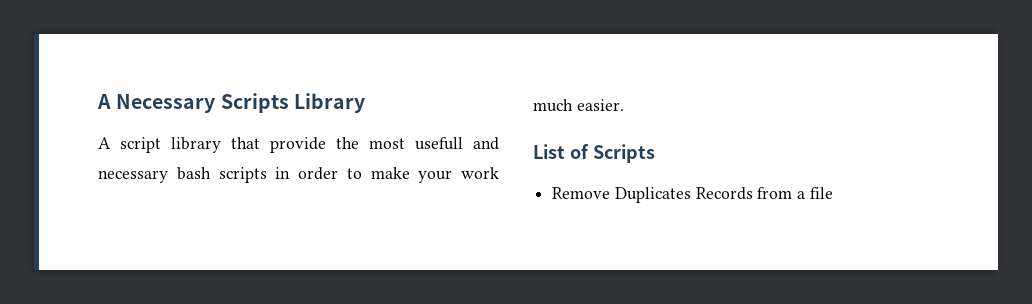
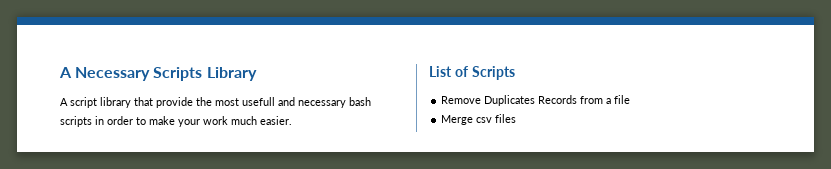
(833, 193) none -> [441,114,517,125] // Merge csv files

